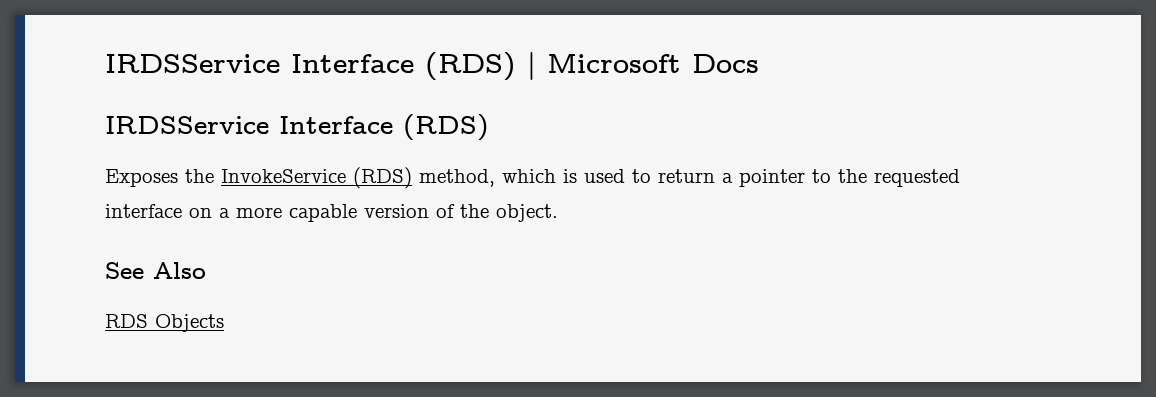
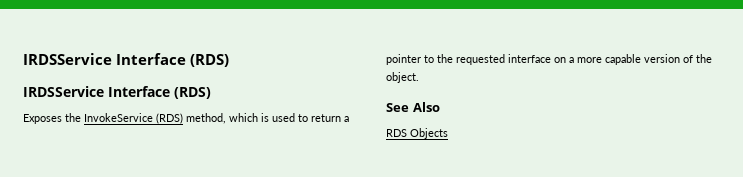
[105,52,759,81] IRDSService Interface (RDS) | Microsoft Docs -> [23,53,230,67] IRDSService Interface (RDS)

